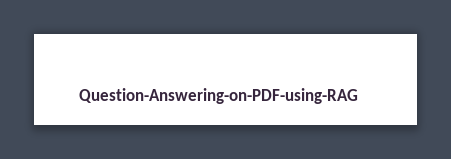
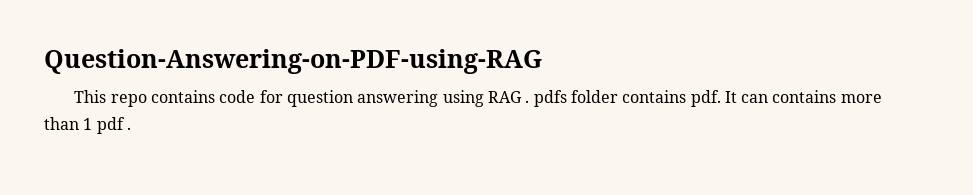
(358, 96) none -> [74,90,882,107] [44,117,131,134] // This repo contains code for question answering using RAG . pdfs folder contains pdf. It can contains more than 1 pdf .

